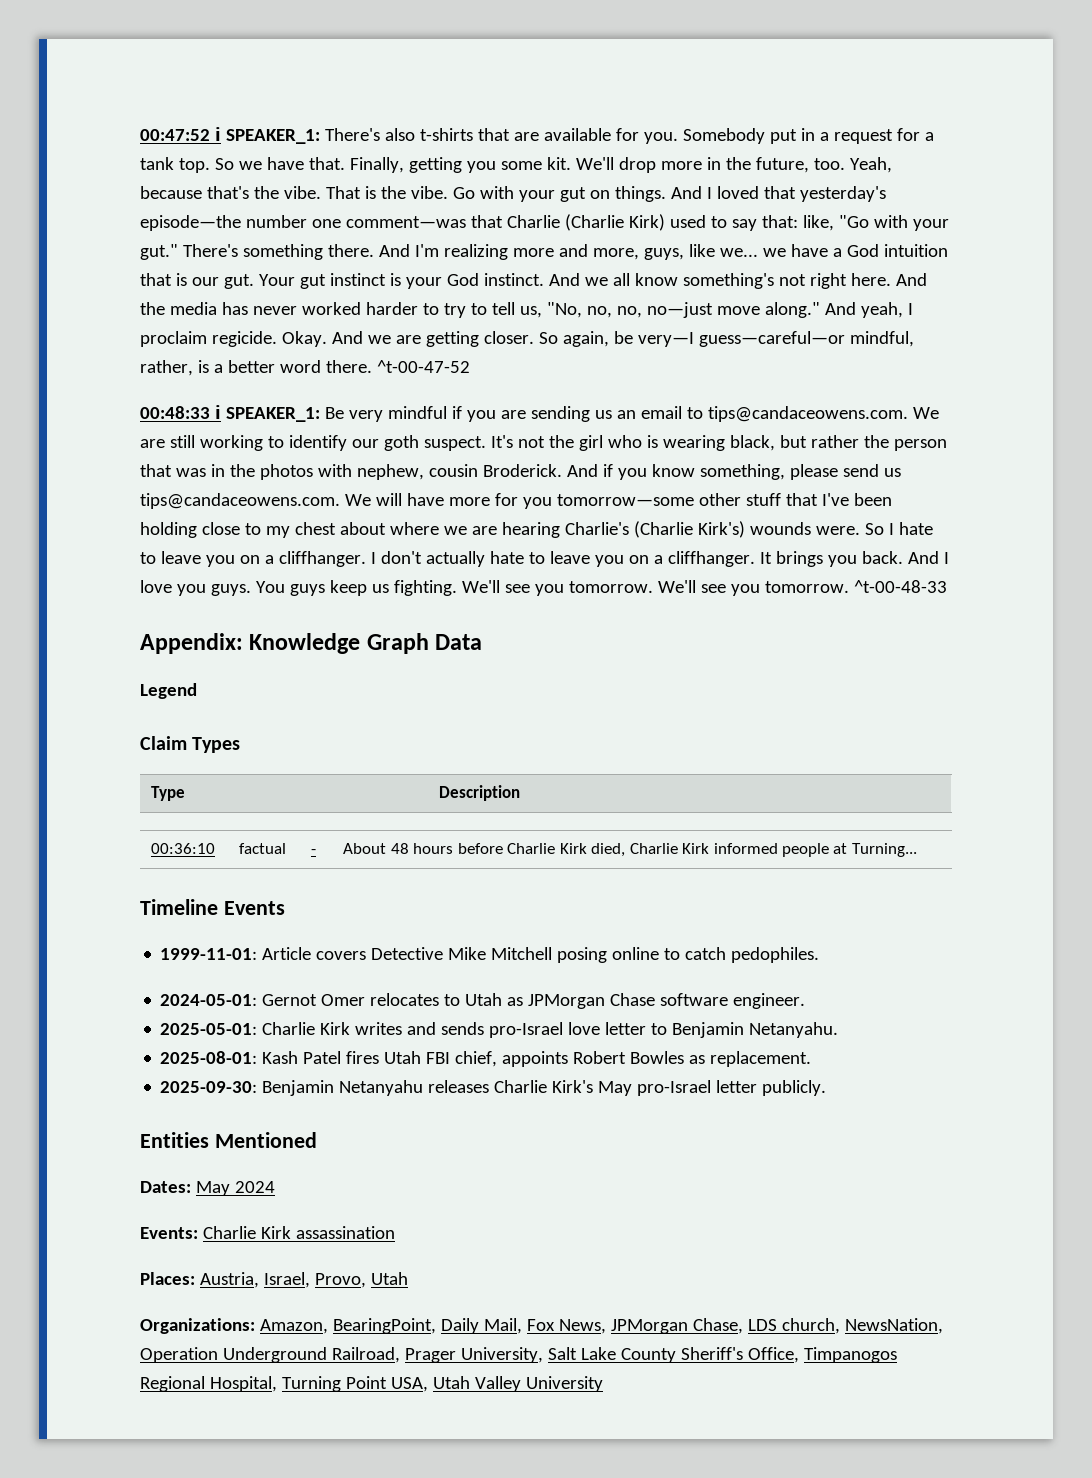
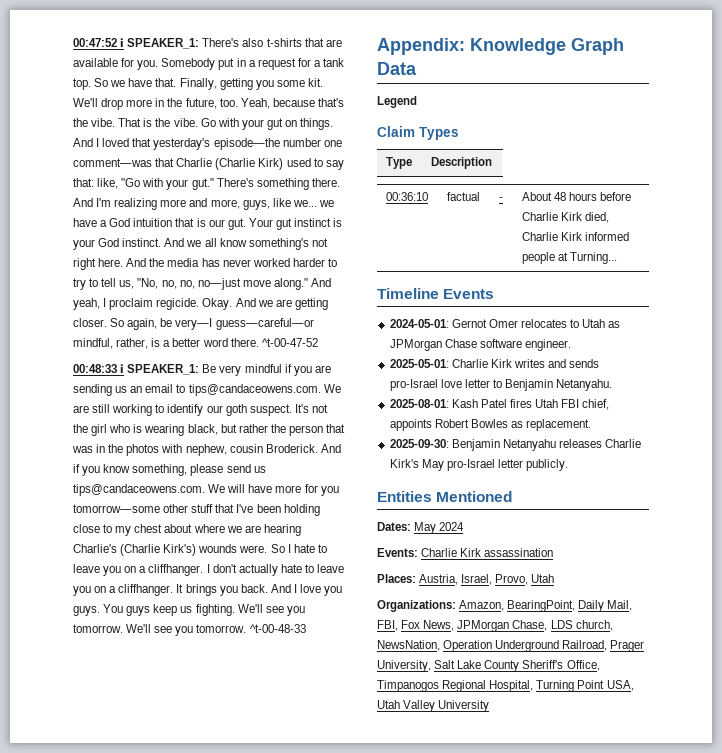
[160,947,820,963] // 1999-11-01: Article covers Detective Mike Mitchell posing online to catch pedophiles. -> (495, 294) none
(522, 1326) none -> [377,620,398,631] FBI,

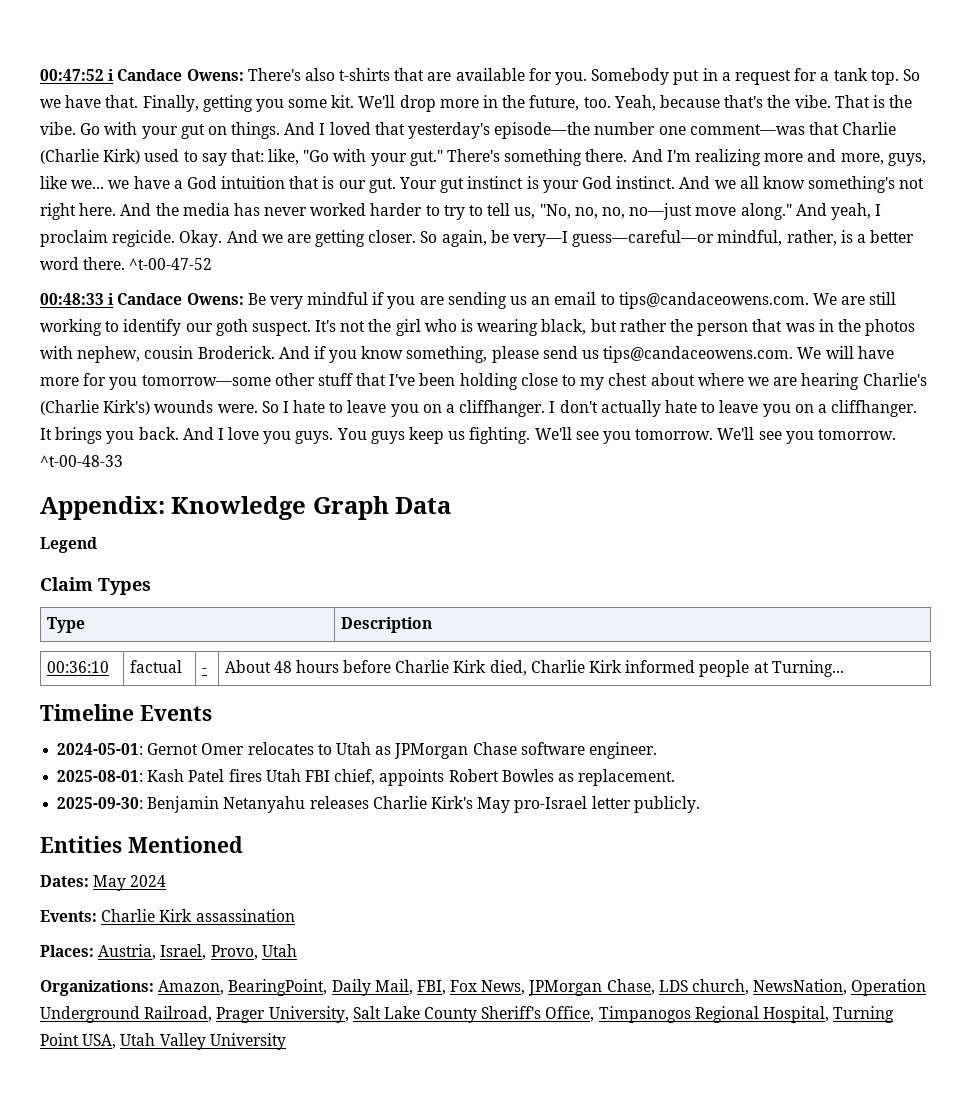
[127,38,200,49] SPEAKER_1: -> [117,69,244,81] Candace Owens:
[127,364,200,375] SPEAKER_1: -> [117,293,244,305] Candace Owens:
[389,359,600,368] [389,379,613,391] // 2025-05-01: Charlie Kirk writes and sends pro-Israel love letter to Benjamin Netanyahu. -> (657, 750) none

